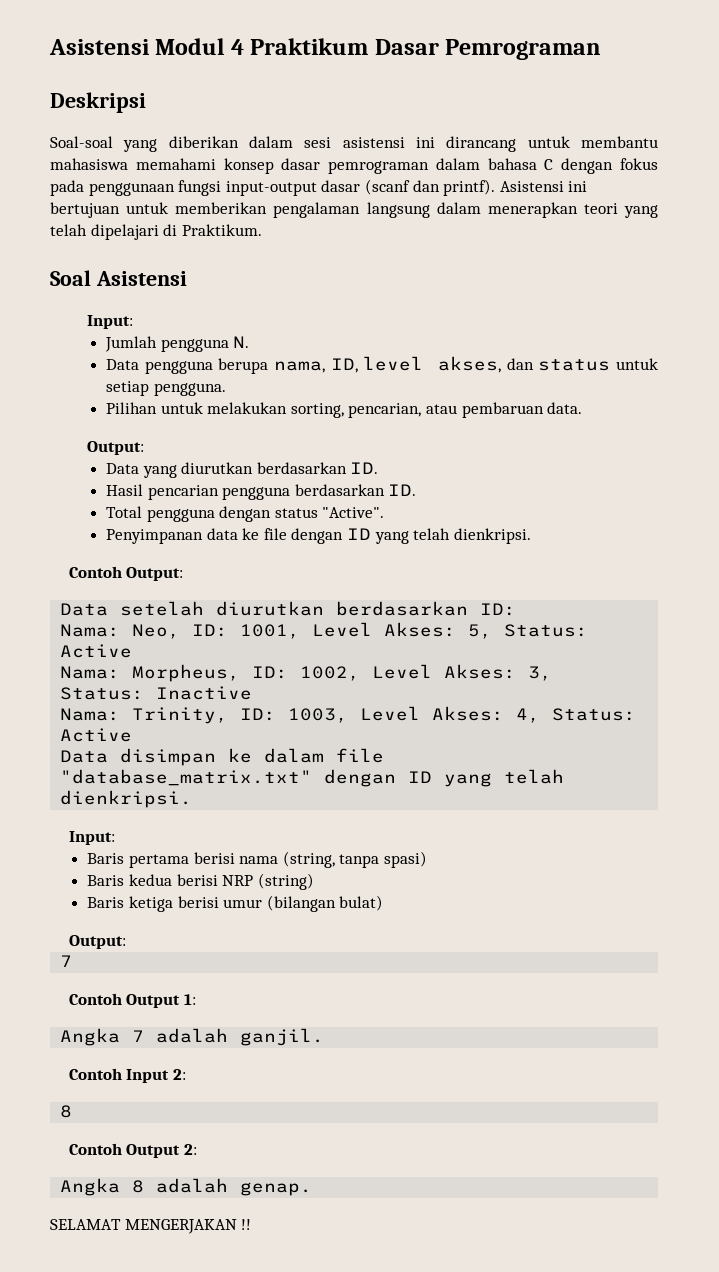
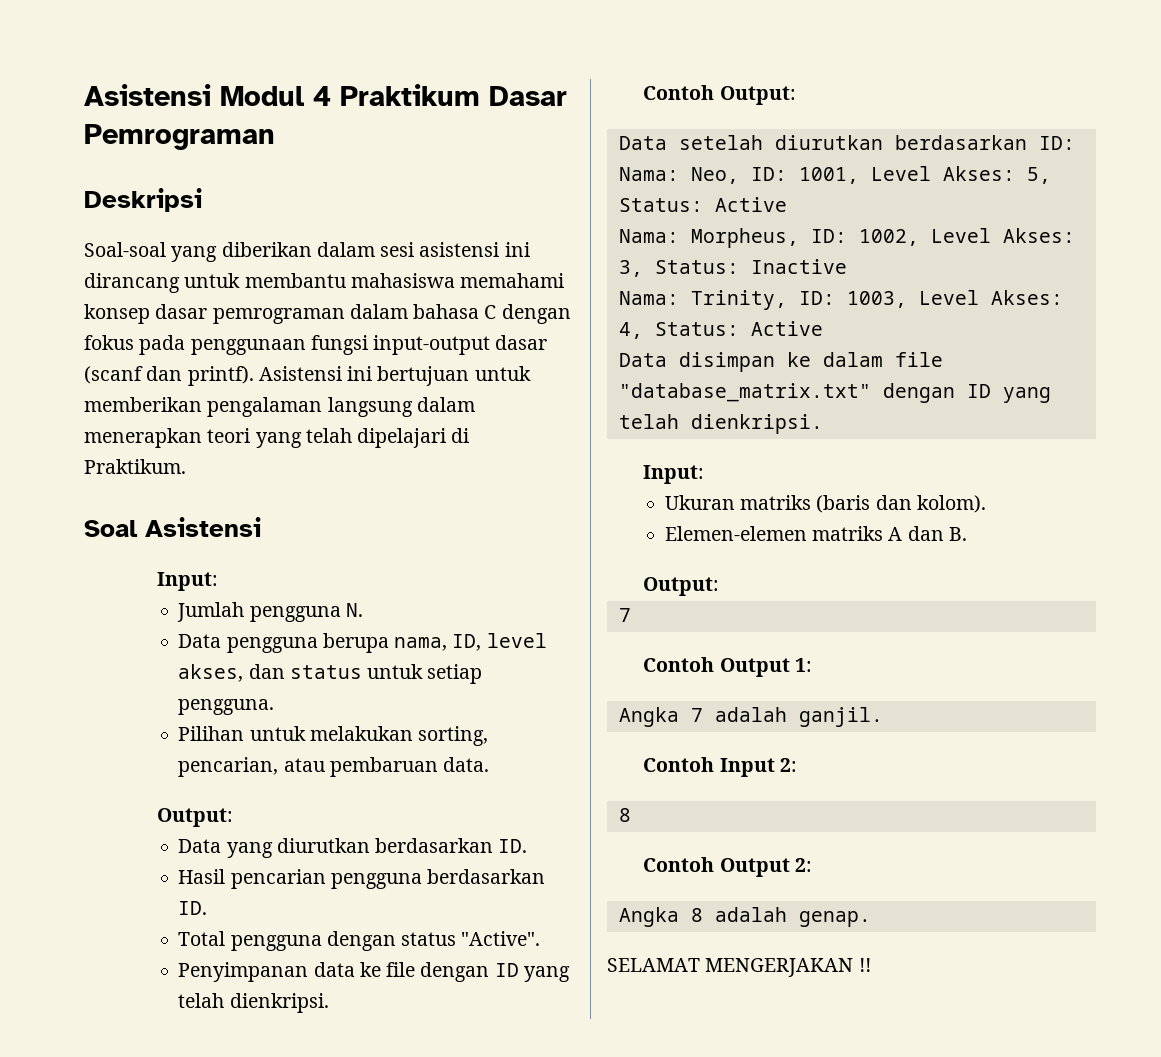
[87,851,427,868] [87,873,314,890] [87,895,384,912] Baris pertama berisi nama (string, tanpa spasi) // Baris kedua berisi NRP (string) // Baris ketiga berisi umur (bilangan bulat) -> [664,495,986,513] [664,526,967,541] Ukuran matriks (baris dan kolom). // Elemen-elemen matriks A dan B.

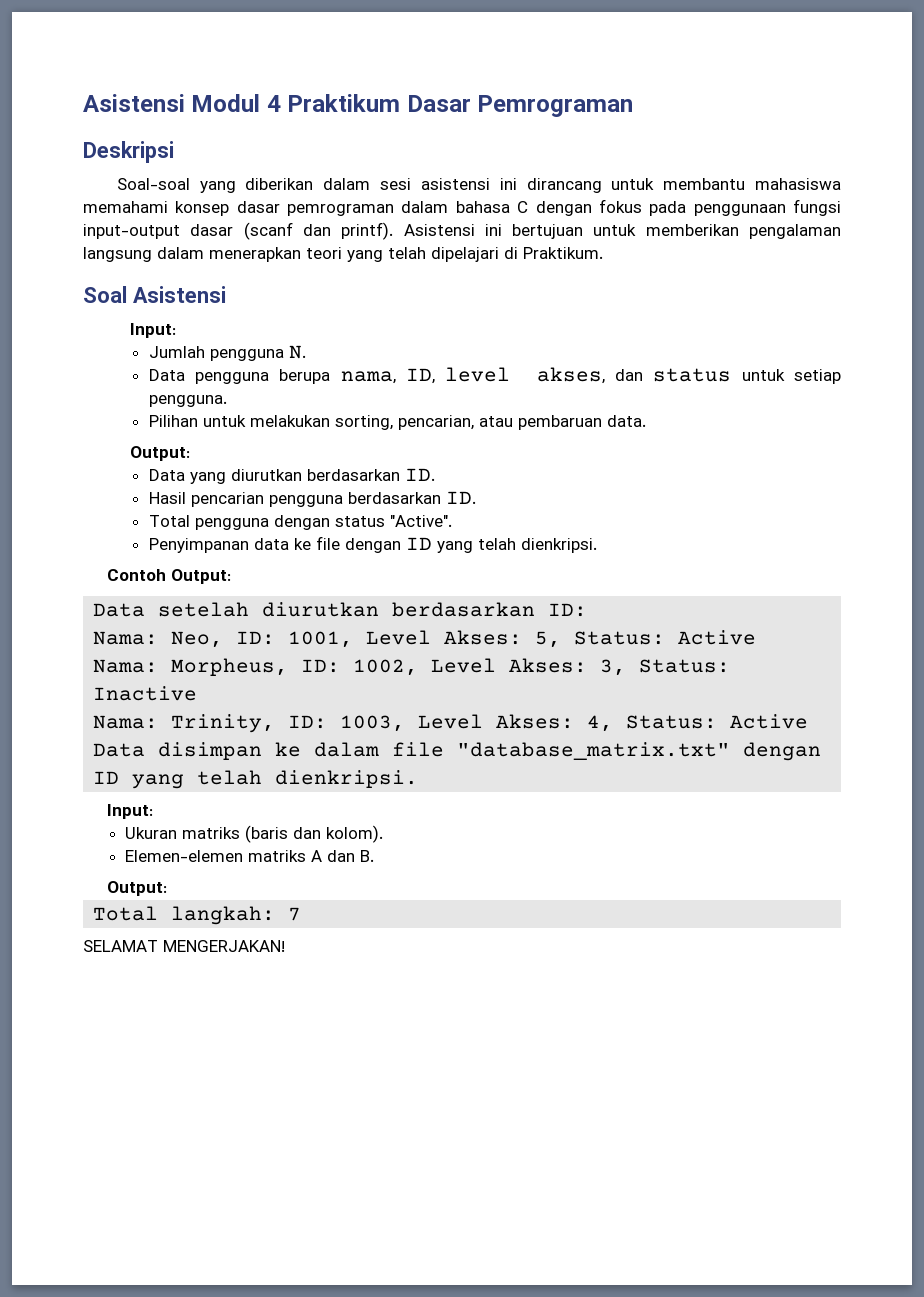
[618,608,631,622] [643,657,812,677] [618,707,883,727] [643,757,797,777] [618,808,631,822] [643,857,812,877] [618,907,871,927] 7 // Contoh Output 1: // Angka 7 adalah ganjil. // Contoh Input 2: // 8 // Contoh Output 2: // Angka 8 adalah genap. -> [93,906,302,925] Total langkah: 7
[705,958,871,977] MENGERJAKAN !! -> [163,940,285,952] MENGERJAKAN!

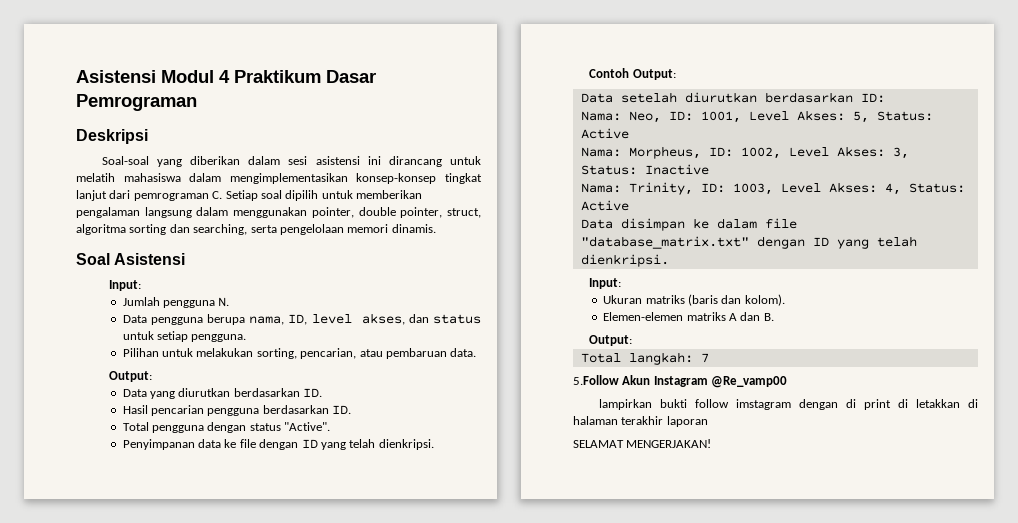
[663,178,841,190] [83,199,842,216] [83,222,584,240] membantu mahasiswa memahami konsep dasar pemrograman dalam bahasa C dengan fokus pada penggunaan fungsi input-output dasar (scanf dan printf). Asistensi ini bertujuan -> [76,173,482,184] [76,190,319,201] melatih mahasiswa dalam mengimplementasikan konsep-konsep tingkat lanjut dari pemrograman C. Setiap soal dipilih
[209,247,603,262] menerapkan teori yang telah dipelajari di Praktikum. -> [233,207,482,218] [76,224,436,235] menggunakan pointer, double pointer, struct, algoritma sorting dan searching, serta pengelolaan memori dinamis.
(302, 914) none -> [573,375,788,388] [598,399,979,410] [573,416,708,427] // 5.Follow Akun Instagram @Re_vamp00 // lampirkan bukti follow imstagram dengan di print di letakkan di halaman terakhir laporan

